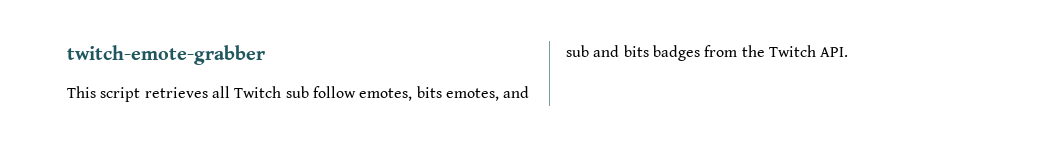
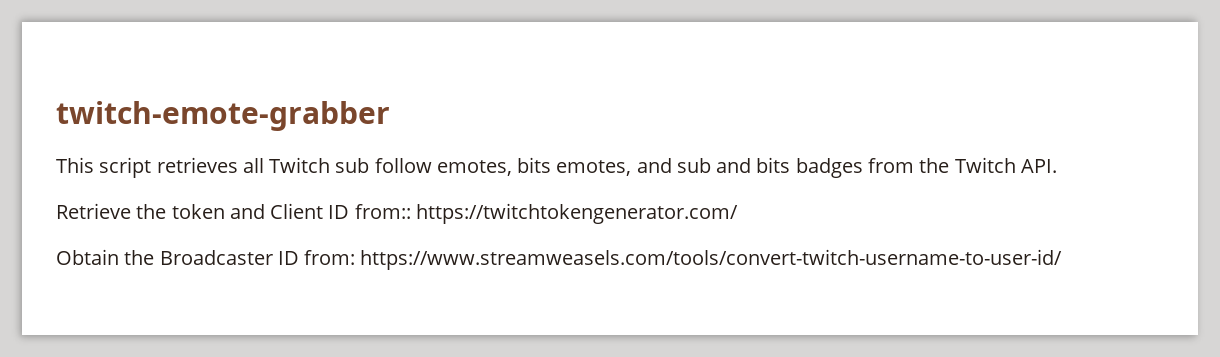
(849, 52) none -> [56,203,738,224] [56,249,1063,270] // Retrieve the token and Client ID from:: https://twitchtokengenerator.com/ // Obtain the Broadcaster ID from: https://www.streamweasels.com/tools/convert-twitch-username-to-user-id/

